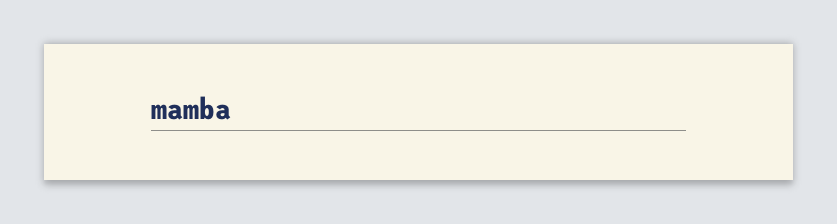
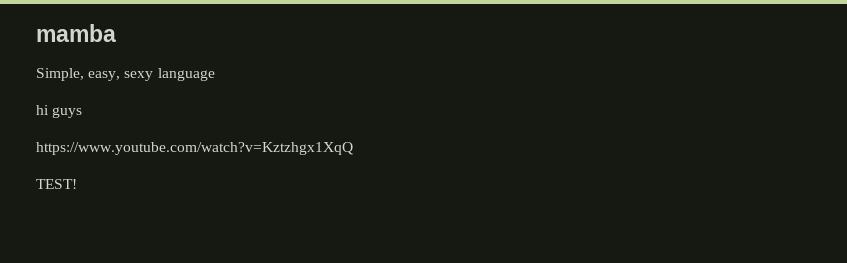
(231, 108) none -> [36,68,215,81] [36,105,83,118] [36,142,353,155] [36,179,77,189] // Simple, easy, sexy language // hi guys // https://www.youtube.com/watch?v=Kztzhgx1XqQ // TEST!

